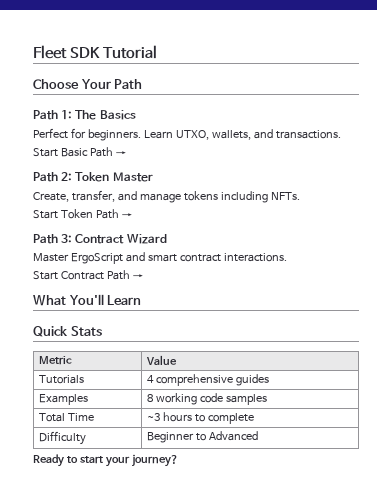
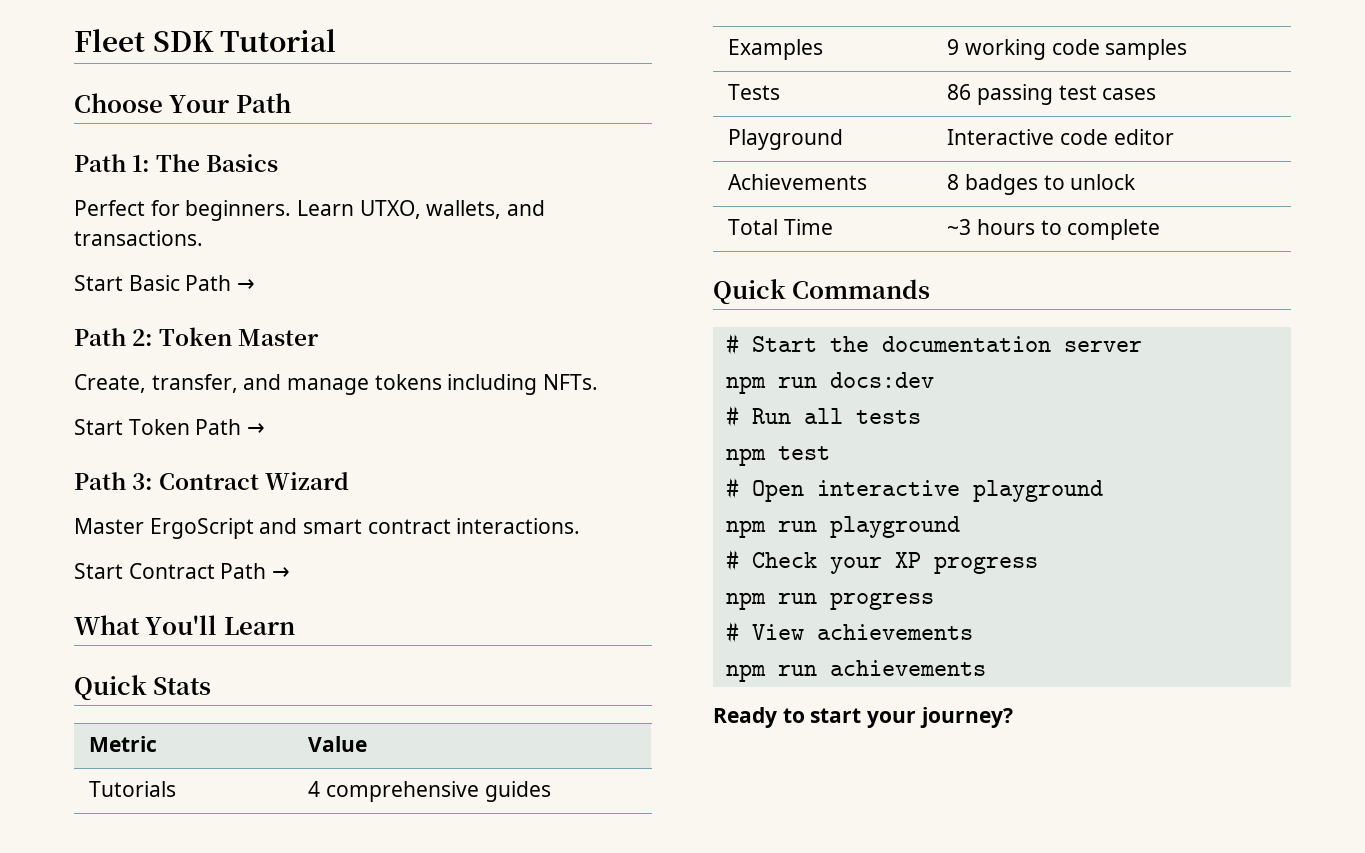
[146,394,153,402] 8 -> [947,39,960,55] 9
(267, 399) none -> [728,84,781,100] [947,84,1157,105] [728,129,844,150] [947,129,1174,145] [728,174,868,190] [947,174,1137,195] // Tests | 86 passing test cases // Playground | Interactive code editor // Achievements | 8 badges to unlock
[38,431,86,445] [146,431,258,443] // Difficulty | Beginner to Advanced -> [713,279,931,305] [725,333,1142,355] [725,372,934,394] [725,405,921,427] [725,446,830,466] [725,477,1103,502] [725,516,960,538] [725,549,1038,574] [725,592,934,610] [725,621,973,643] [725,660,986,682] // Quick Commands // # Start the documentation server // npm run docs:dev // # Run all tests // npm test // # Open interactive playground // npm run playground // # Check your XP progress // npm run progress // # View achievements // npm run achievements

